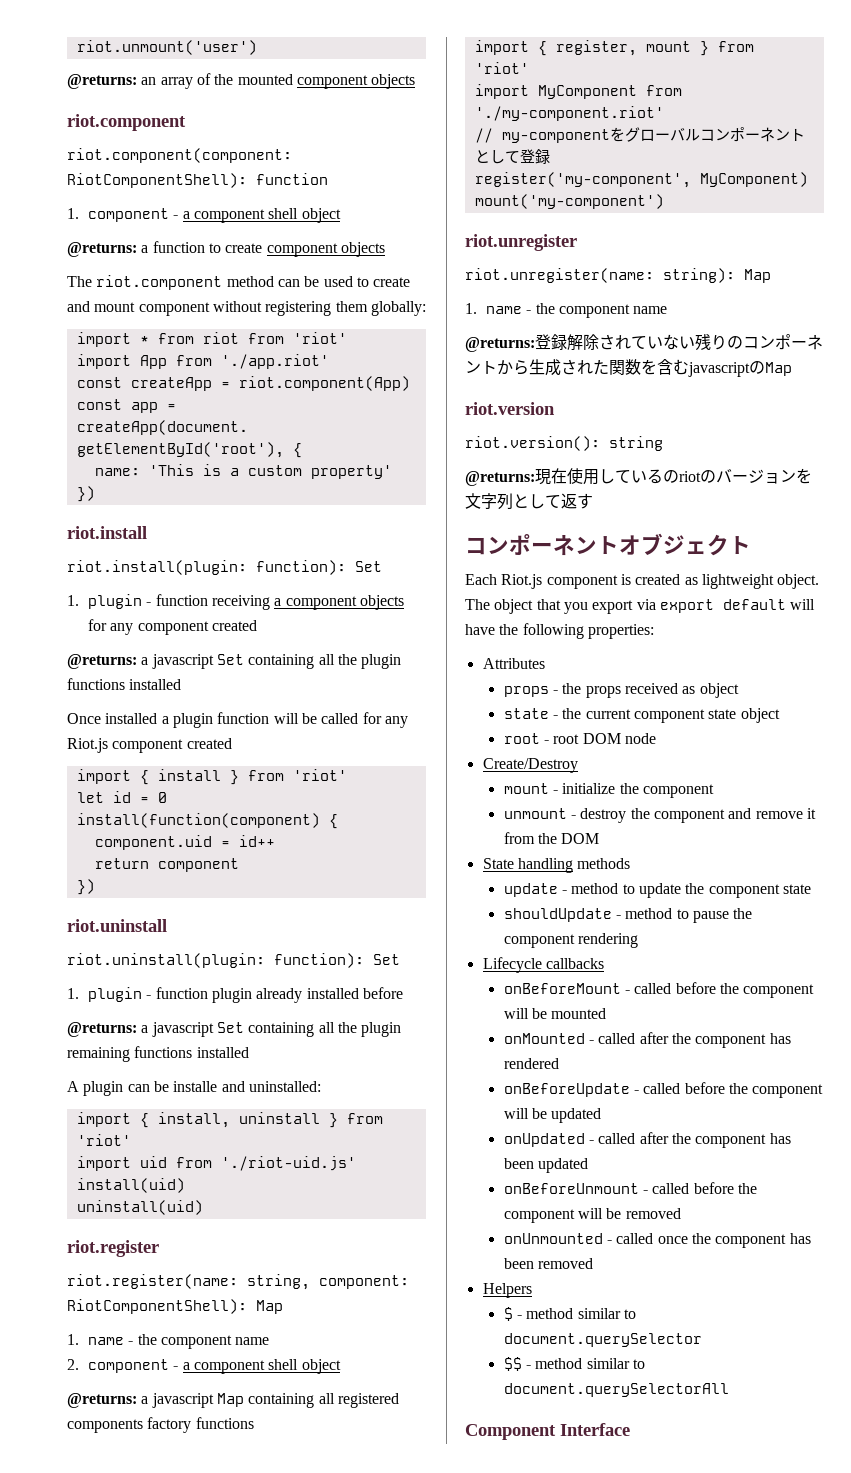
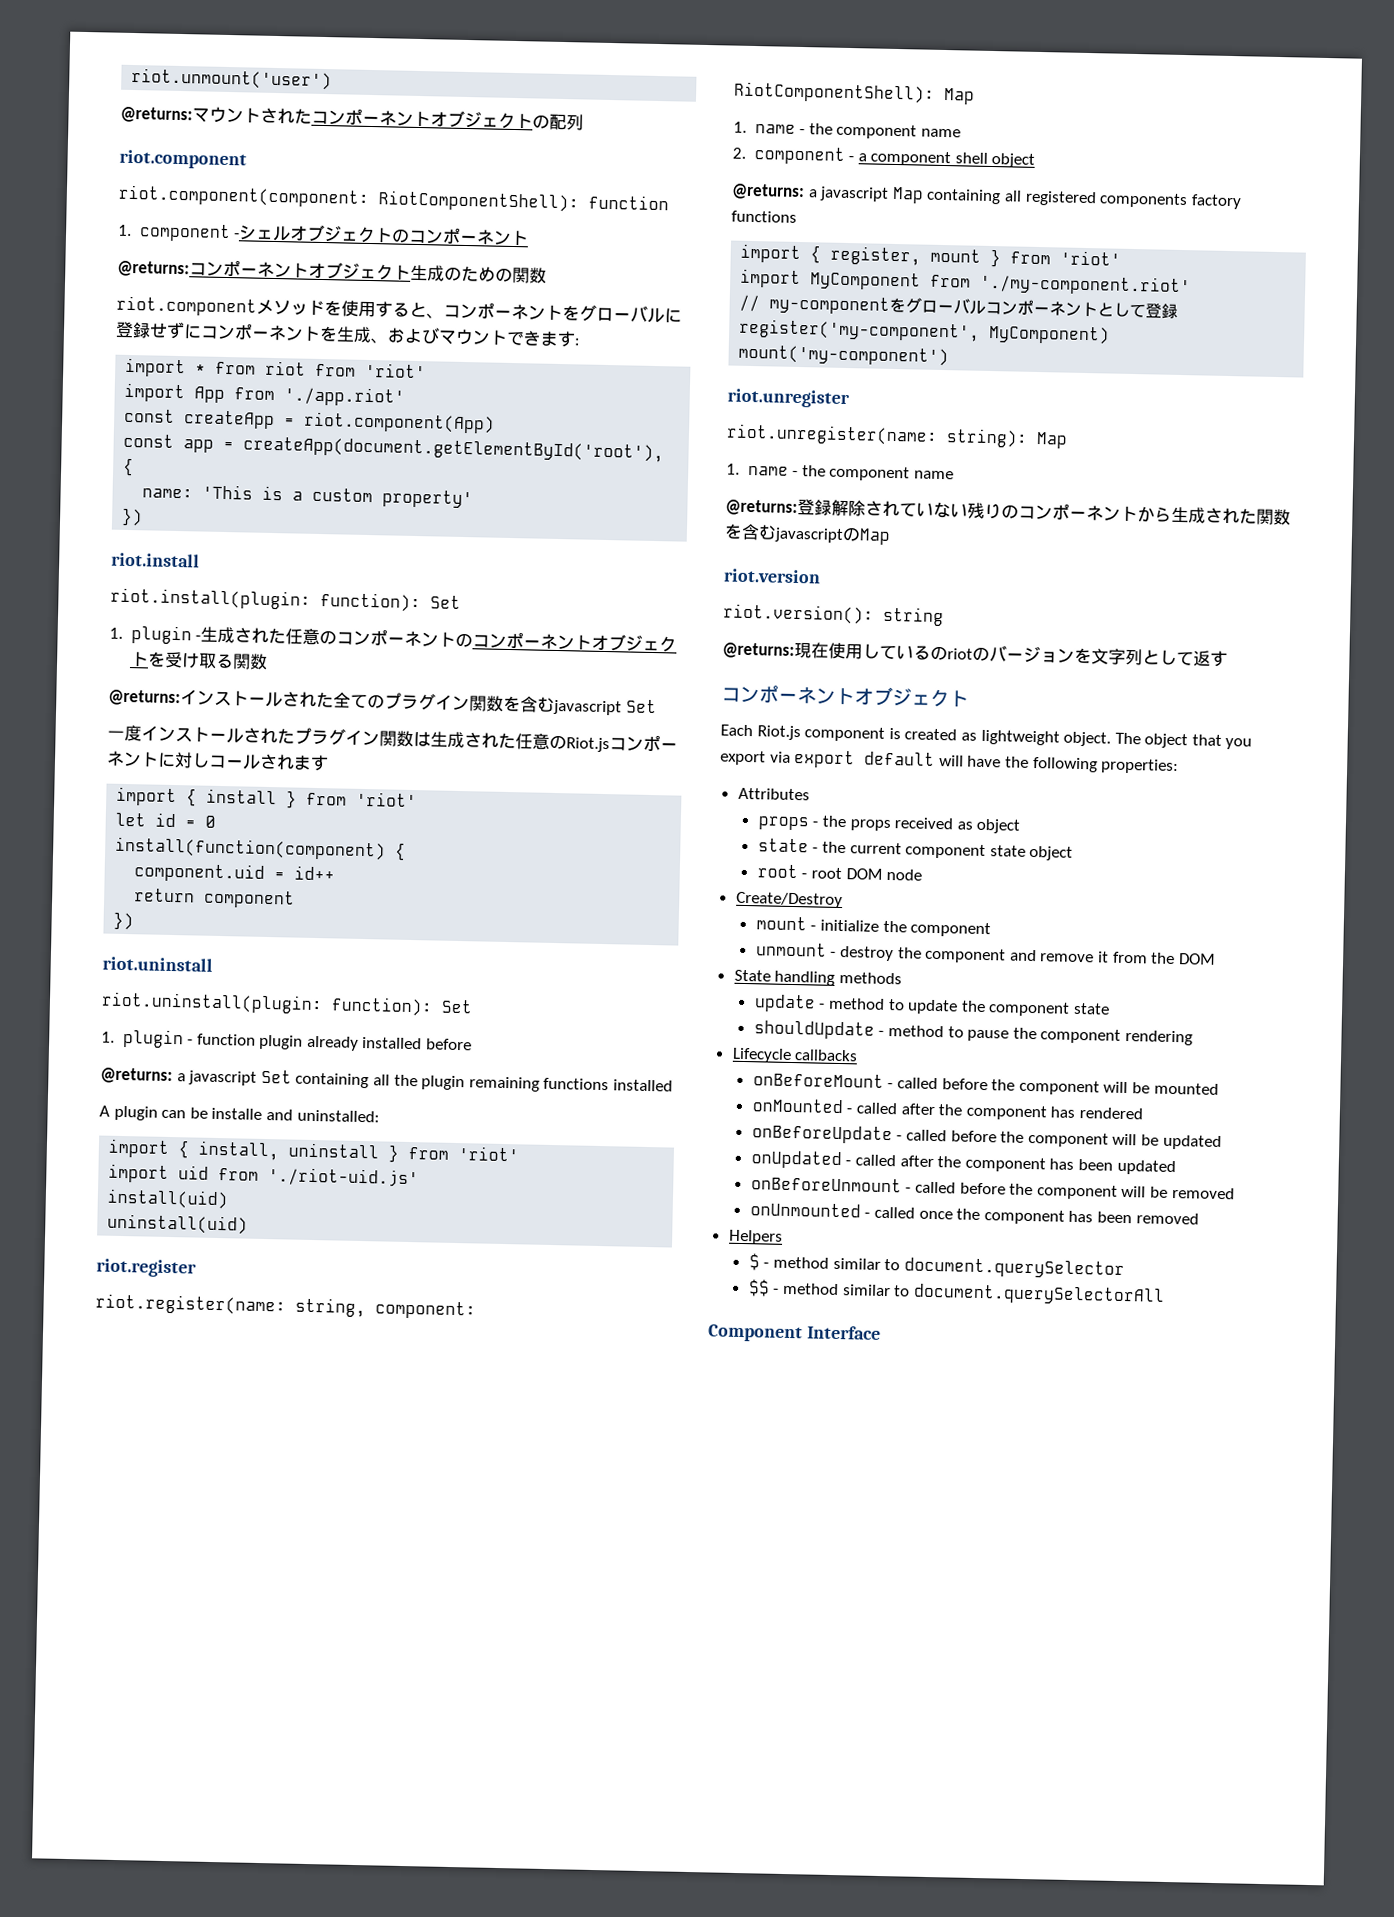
[141,73,416,89] an array of the mounted component objects -> [192,106,584,131] マウントされたコンポーネントオブジェクトの配列
[182,208,341,223] [67,241,385,257] [67,275,411,290] [67,301,426,316] a component shell object // @returns: a function to create component objects // The riot.component method can be used to create and mount component without registering them globally: -> [238,224,530,246] [117,259,547,284] [116,295,682,324] [115,321,580,348] シェルオブジェクトのコンポーネント // @returns:コンポーネントオブジェクト生成のための関数 // riot.componentメソッドを使用すると、コンポーネントをグローバルに登録せずにコンポーネントを生成、およびマウントできます:
[155,594,404,610] [88,619,258,635] [67,654,402,669] [67,678,182,690] [67,712,408,728] [67,738,232,753] function receiving a component objects for any component created // @returns: a javascript Set containing all the plugin functions installed // Once installed a plugin function will be called for any Riot.js component created -> [200,626,678,653] [130,651,268,670] [108,689,657,716] [107,724,678,753] [106,750,329,772] 生成された任意のコンポーネントのコンポーネントオブジェクトを受け取る関数 // @returns:インストールされた全てのプラグイン関数を含むjavascript Set // 一度インストールされたプラグイン関数は生成された任意のRiot.jsコンポーネントに対しコールされます

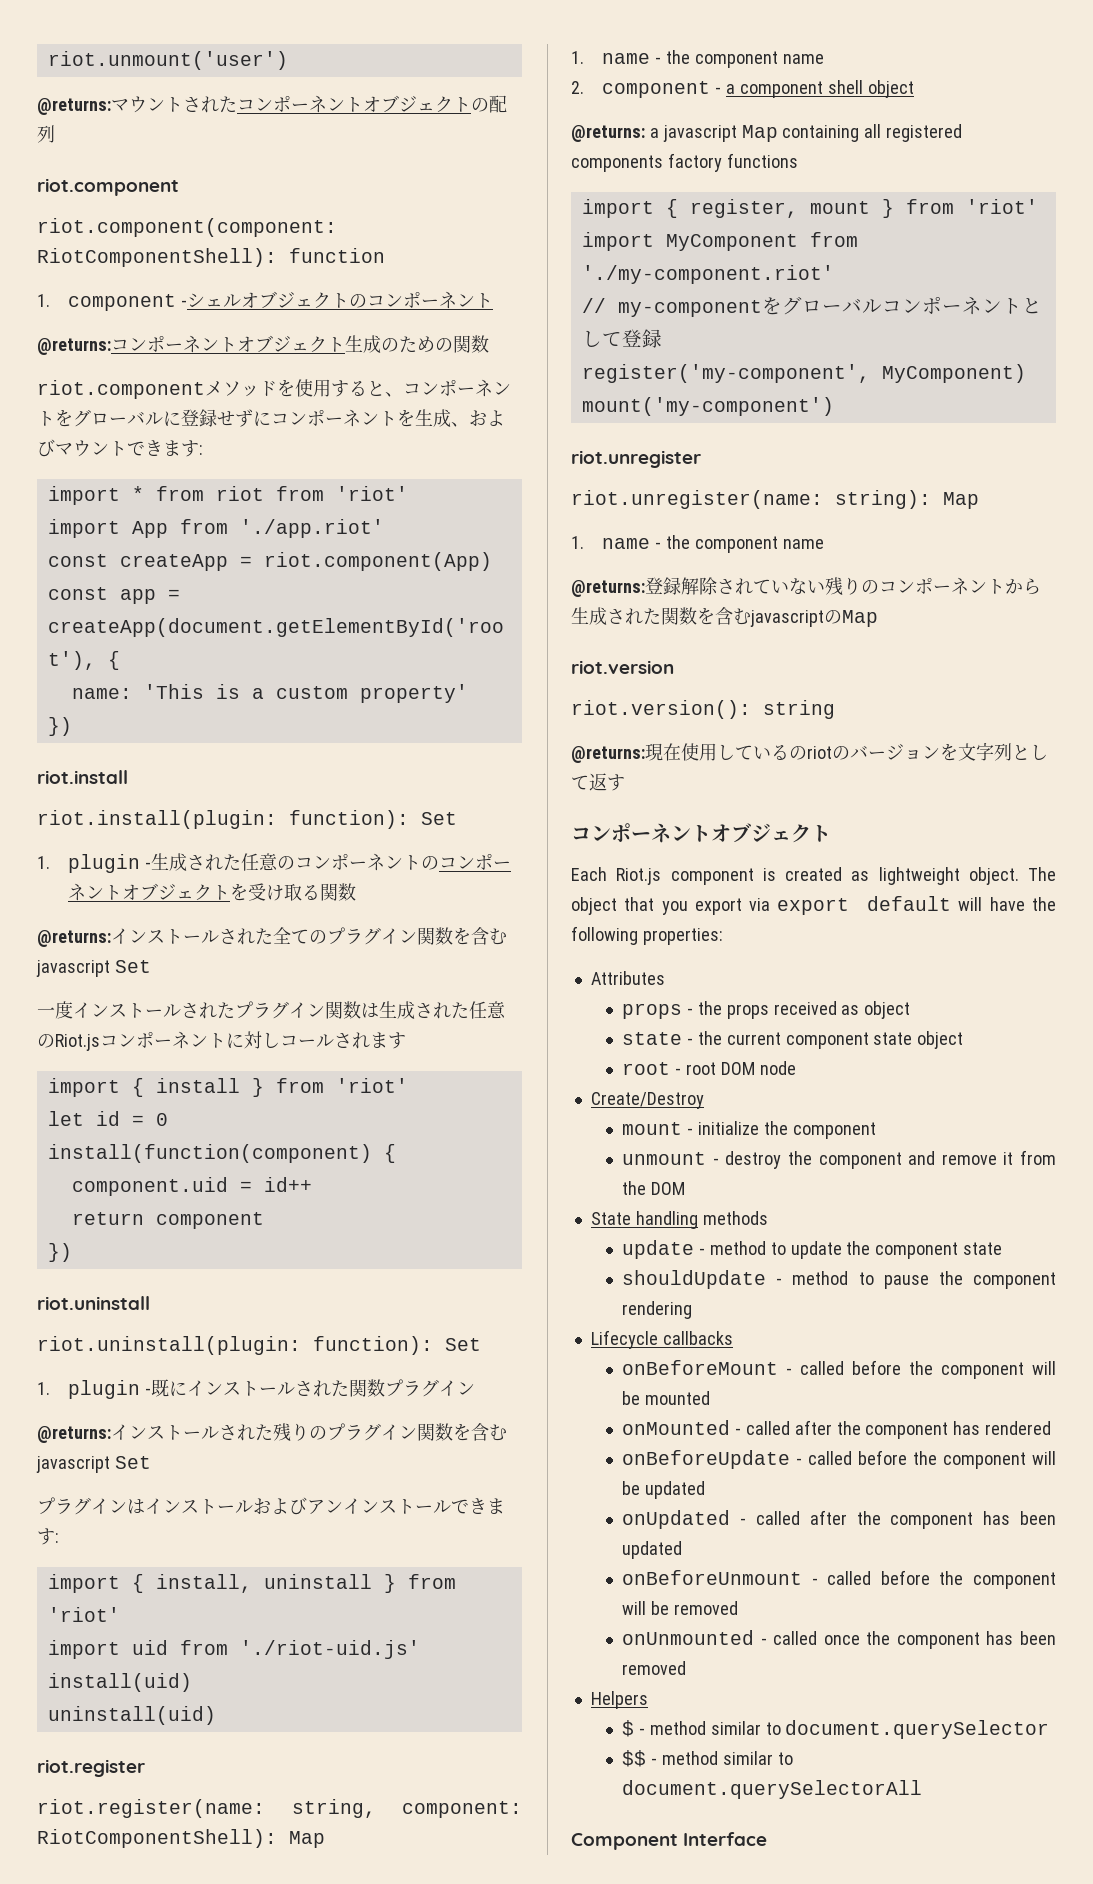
[196,1033,473,1051] [100,1067,673,1092] [99,1105,380,1123] function plugin already installed before // @returns: a javascript Set containing all the plugin remaining functions installed // A plugin can be installe and uninstalled: -> [151,1379,476,1397] [37,1423,507,1443] [36,1456,151,1473] [37,1497,505,1515] [37,1528,59,1545] 既にインストールされた関数プラグイン // @returns:インストールされた残りのプラグイン関数を含むjavascript Set // プラグインはインストールおよびアンインストールできます:

